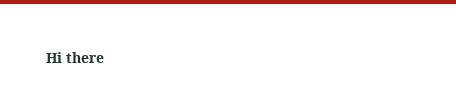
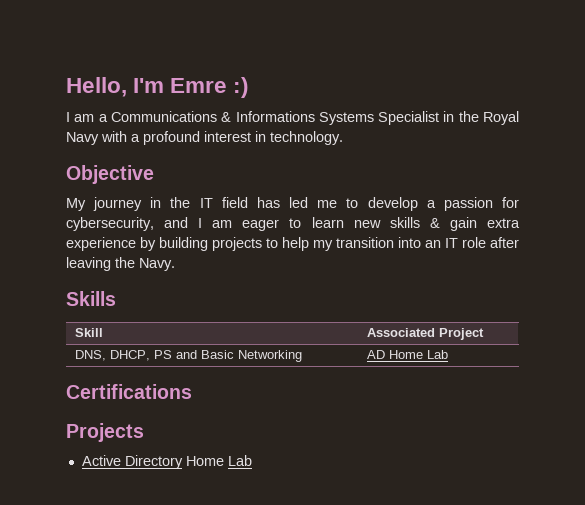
[46,52,104,63] Hi there -> [66,77,250,98] [66,111,520,125] [66,131,343,145] [66,165,154,184] [66,197,519,211] [66,217,520,231] [66,237,519,251] [66,257,175,271] [66,291,116,306] [74,328,103,337] [366,328,484,340] [74,350,302,362] [366,350,448,359] [66,384,192,399] [66,423,144,442] [81,455,252,469] Hello, I'm Emre :) // I am a Communications & Informations Systems Specialist in the Royal Navy with a profound interest in technology. // Objective // My journey in the IT field has led me to develop a passion for cybersecurity, and I am eager to learn new skills & gain extra experience by building projects to help my transition into an IT role after leaving the Navy. // Skills // Skill | Associated Project // DNS, DHCP, PS and Basic Networking | AD Home Lab // Certifications // Projects // Active Directory Home Lab

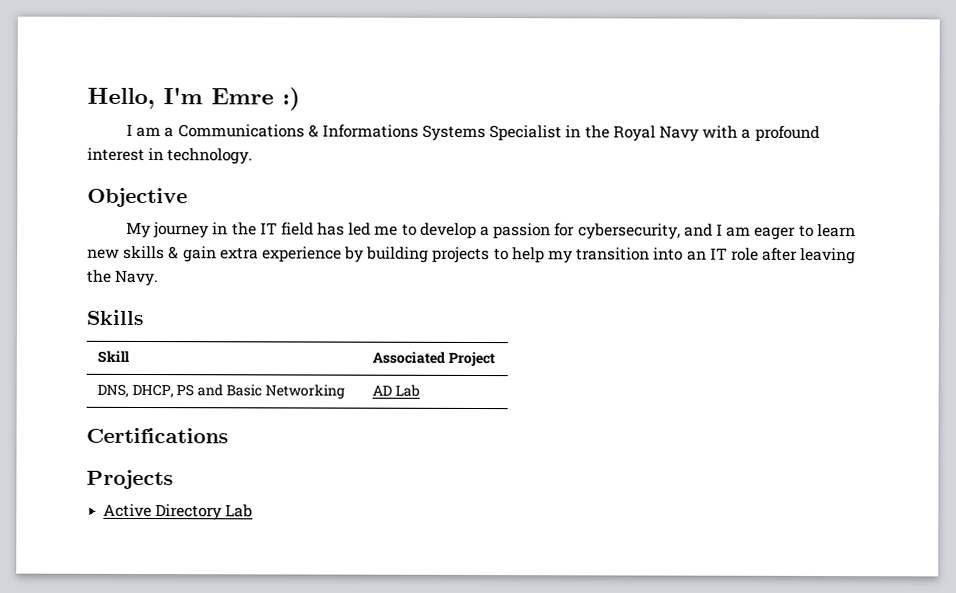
[388,350,423,359] Home -> (392, 390) none
[185,456,224,466] Home -> (223, 512) none

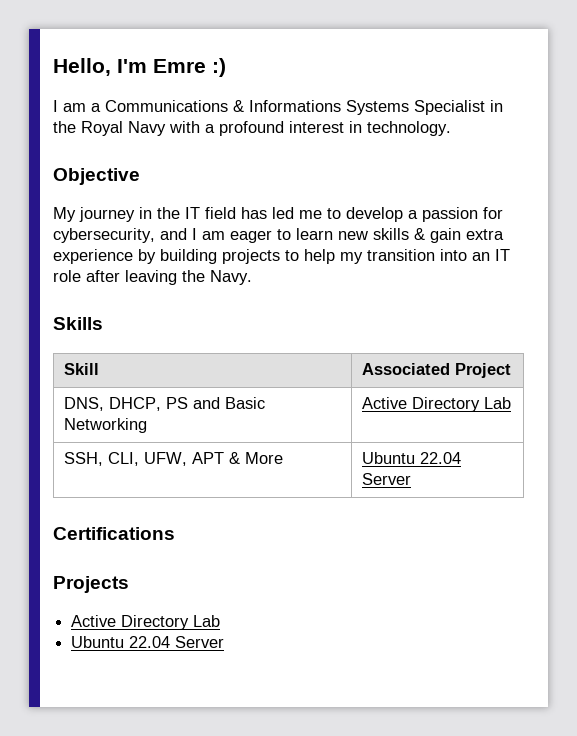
[371,384,420,397] AD Lab -> [361,397,511,412] [63,452,283,466] [361,452,461,464] [361,473,411,485] Active Directory Lab // SSH, CLI, UFW, APT & More | Ubuntu 22.04 Server
(254, 511) none -> [71,636,225,648] // Ubuntu 22.04 Server

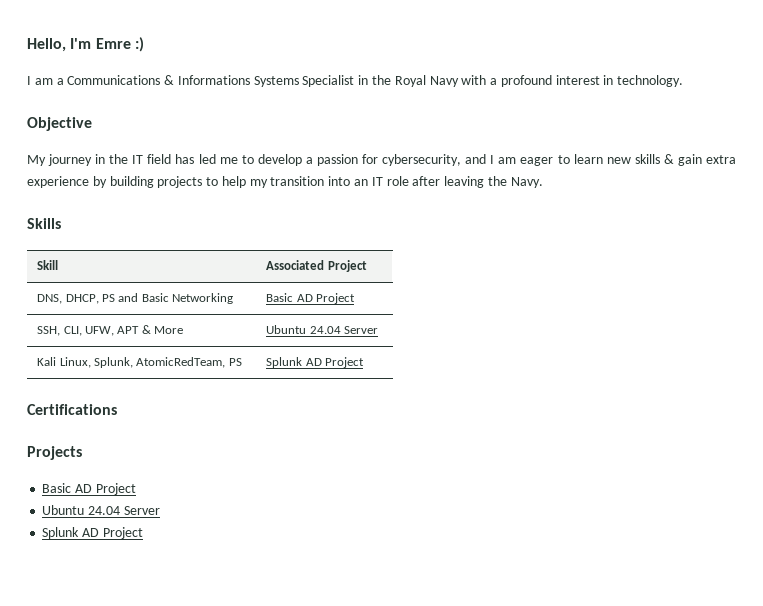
[361,397,511,412] Active Directory Lab -> [266,293,355,304] Basic AD Project
[419,452,461,464] [361,473,411,485] 22.04 Server -> [309,326,378,334] [37,357,242,368] [266,357,364,368] 24.04 Server // Kali Linux, Splunk, AtomicRedTeam, PS | Splunk AD Project
[71,615,221,630] [71,636,225,648] Active Directory Lab // Ubuntu 22.04 Server -> [42,483,136,495] [42,505,160,515] [42,527,143,539] Basic AD Project // Ubuntu 24.04 Server // Splunk AD Project

